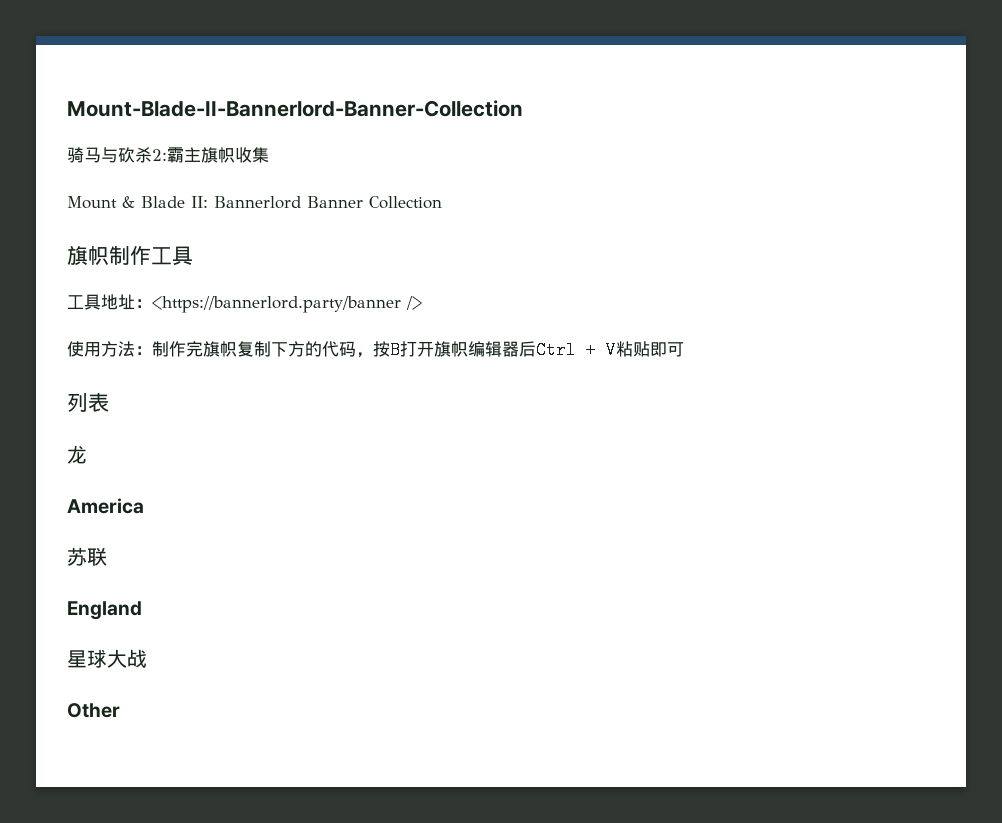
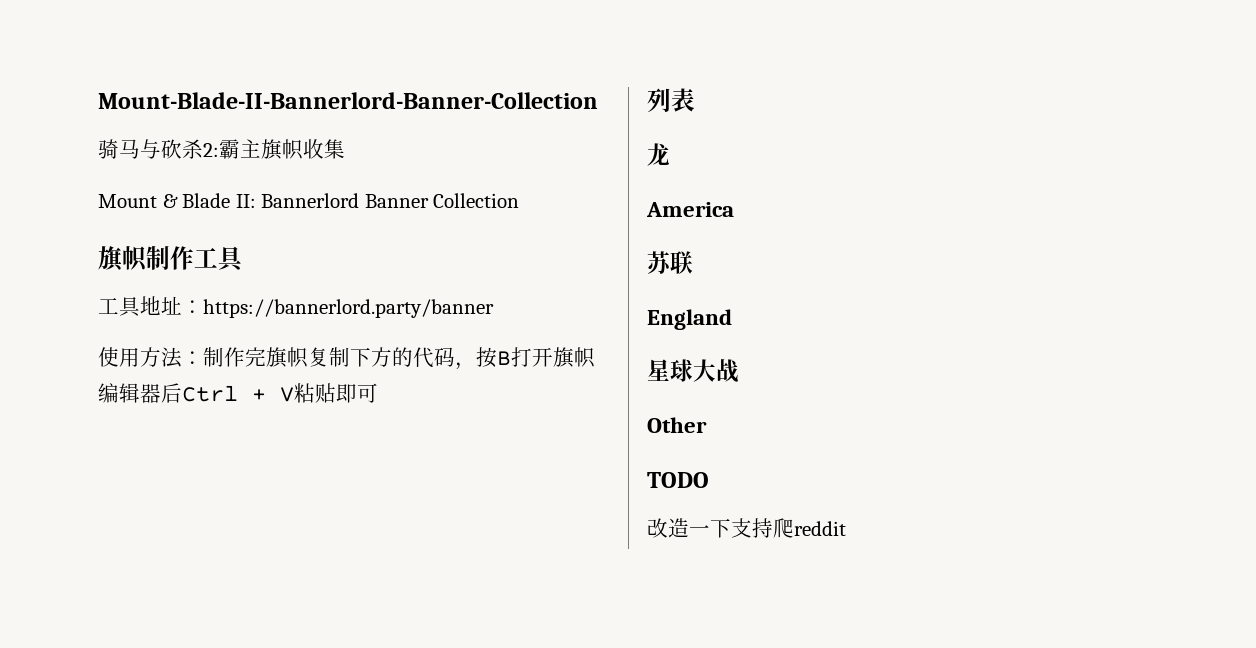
[152,296,422,313] <https://bannerlord.party/banner /> -> [203,299,494,318] https://bannerlord.party/banner
(120, 710) none -> [647,472,709,488] [647,518,846,538] // TODO // 改造一下支持爬reddit

